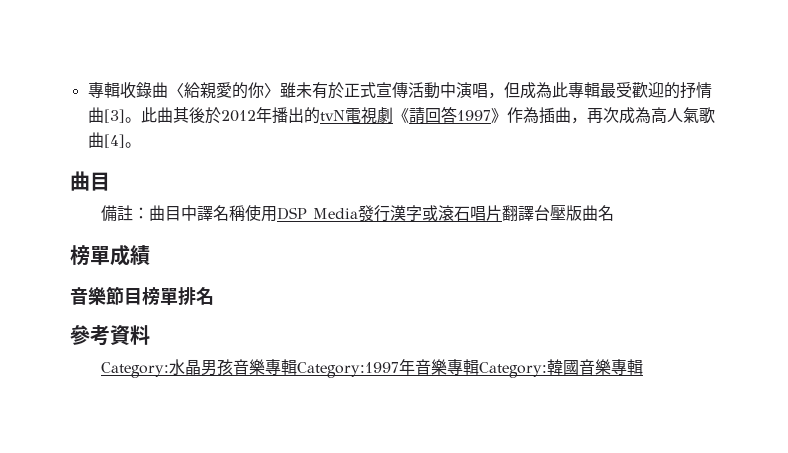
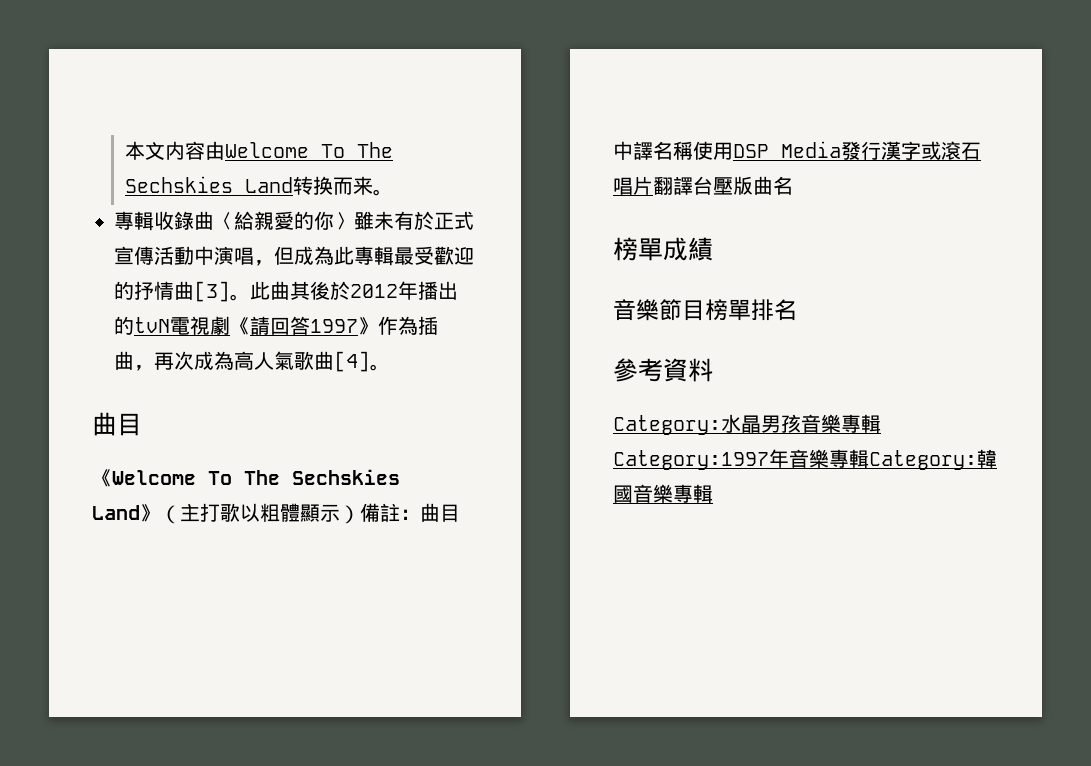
(87, 90) none -> [124,141,393,160] [124,176,393,196] 本文内容由Welcome To The Sechskies Land转换而来。 //
(110, 181) none -> [92,469,400,487] [92,503,360,524] 《Welcome To The Sechskies Land》（主打歌以粗體顯示）

